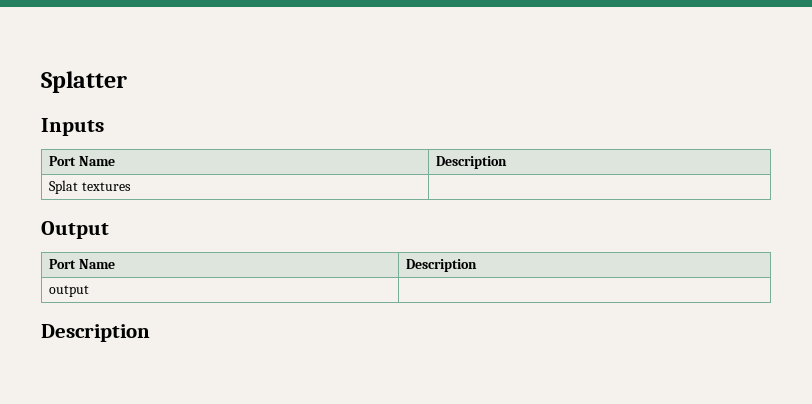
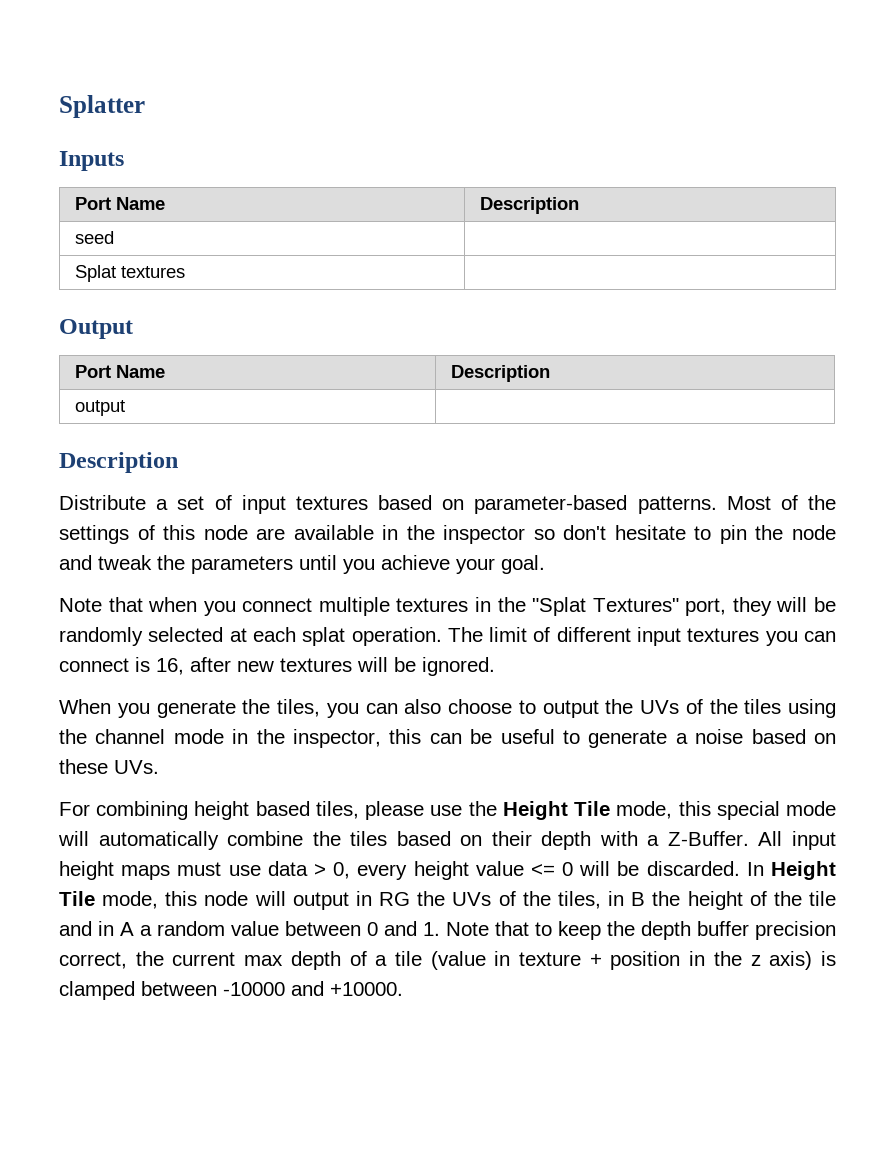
(508, 162) none -> [74,231,114,244] // seed |
(150, 333) none -> [59,495,836,514] [59,525,836,544] [59,555,545,574] [59,597,836,616] [59,627,836,646] [59,657,495,676] [59,699,836,718] [59,729,836,748] [59,759,159,774] [59,801,837,820] [58,831,837,850] [59,861,836,880] [59,891,836,910] [59,921,836,940] [59,951,837,970] [59,981,403,1000] // Distribute a set of input textures based on parameter-based patterns. Most of the settings of this node are available in the inspector so don't hesitate to pin the node and tweak the parameters until you achieve your goal. // Note that when you connect multiple textures in the "Splat Textures" port, they will be randomly selected at each splat operation. The limit of different input textures you can connect is 16, after new textures will be ignored. // When you generate the tiles, you can also choose to output the UVs of the tiles using the channel mode in the inspector, this can be useful to generate a noise based on these UVs. // For combining height based tiles, please use the Height Tile mode, this special mode will automatically combine the tiles based on their depth with a Z-Buffer. All input height maps must use data > 0, every height value <= 0 will be discarded. In Height Tile mode, this node will output in RG the UVs of the tiles, in B the height of the tile and in A a random value between 0 and 1. Note that to keep the depth buffer precision correct, the current max depth of a tile (value in texture + position in the z axis) is clamped between -10000 and +10000.

